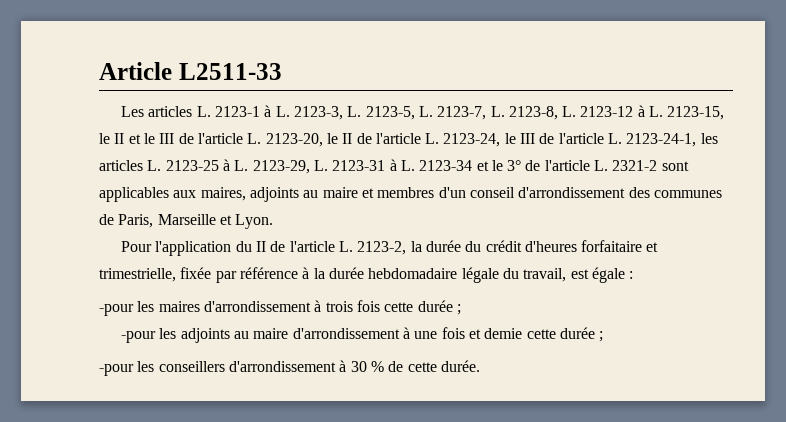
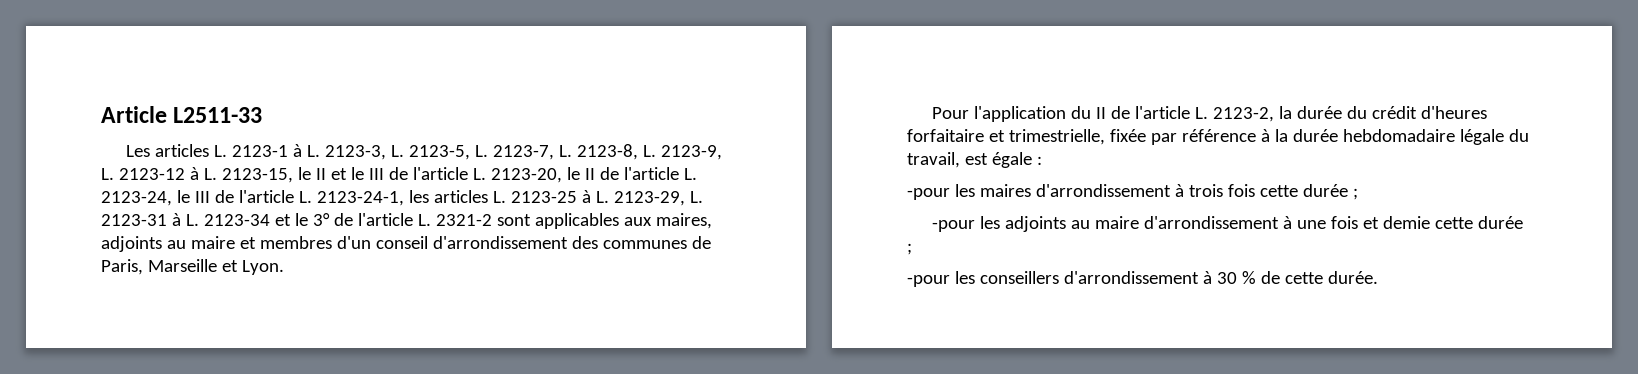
(577, 111) none -> [660,145,722,160] [101,168,114,180] 2123-9, L.

